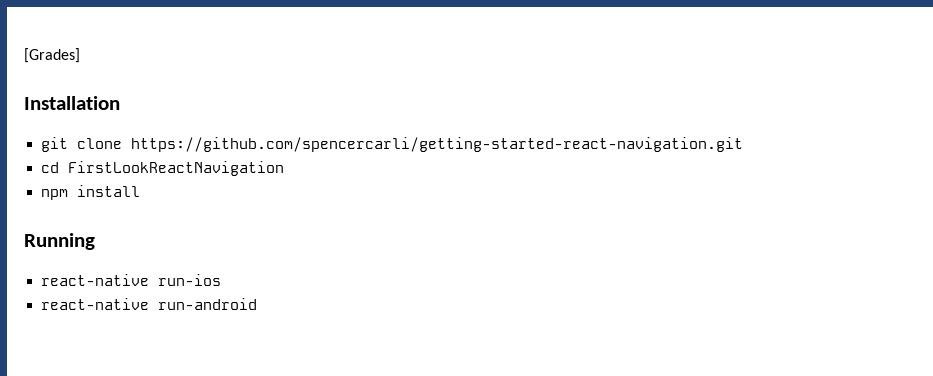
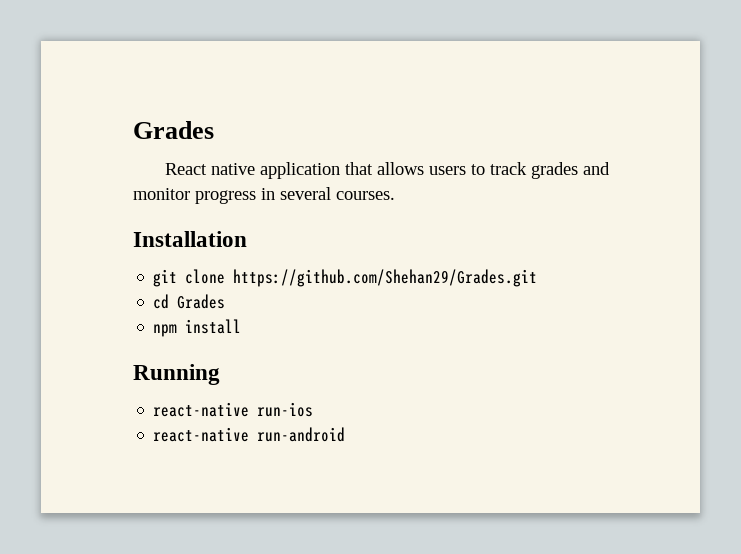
[24,48,80,63] [Grades] -> [133,121,214,139] [164,162,610,179] [133,187,395,204] Grades // React native application that allows users to track grades and monitor progress in several courses.
[131,137,744,152] https://github.com/spencercarli/getting-started-react-navigation.git -> [233,269,538,287] https://github.com/Shehan29/Grades.git
[68,161,285,176] FirstLookReactNavigation -> [177,294,226,309] Grades

